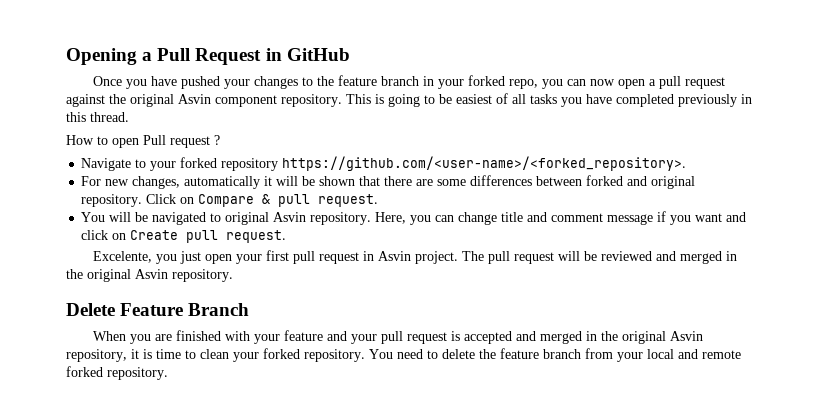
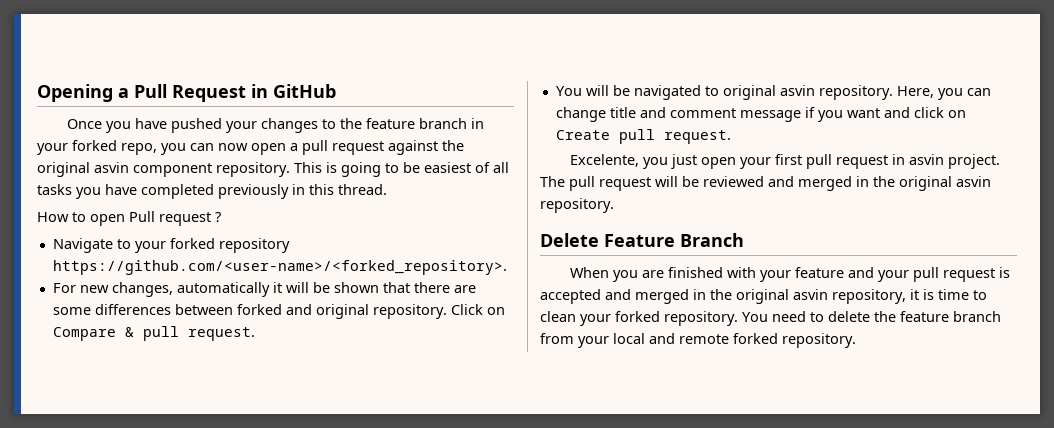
[178,94,211,104] Asvin -> [94,162,129,173] asvin
[273,212,307,222] Asvin -> [779,85,815,96] asvin
[378,251,412,261] Asvin -> [908,154,944,165] asvin
[135,269,168,279] Asvin -> [956,176,991,187] asvin
[670,331,704,341] Asvin -> [793,289,828,300] asvin

